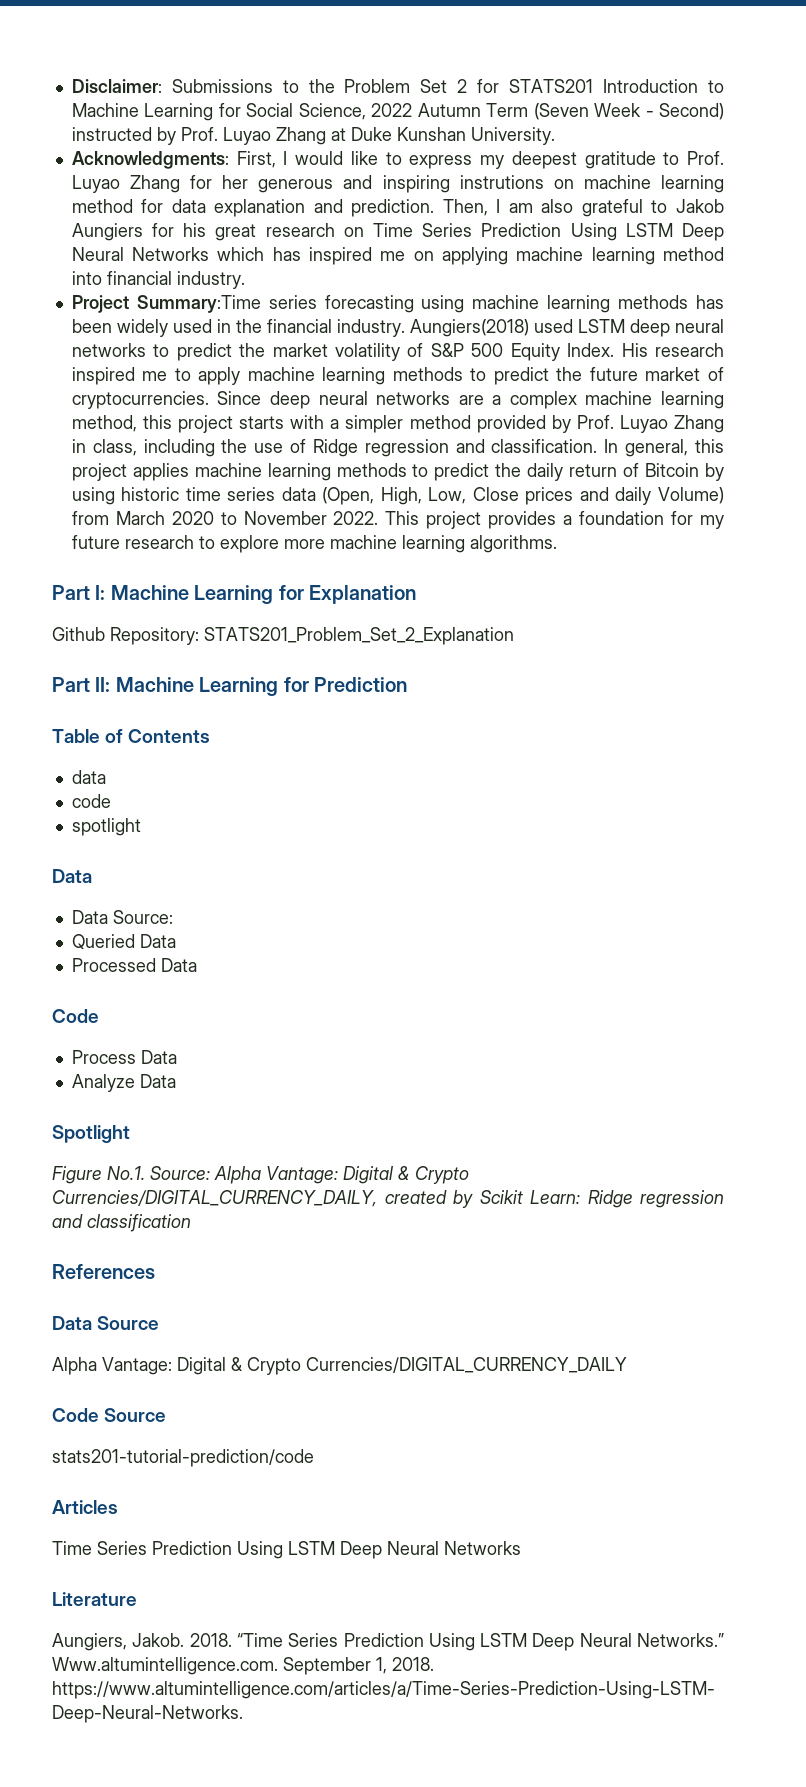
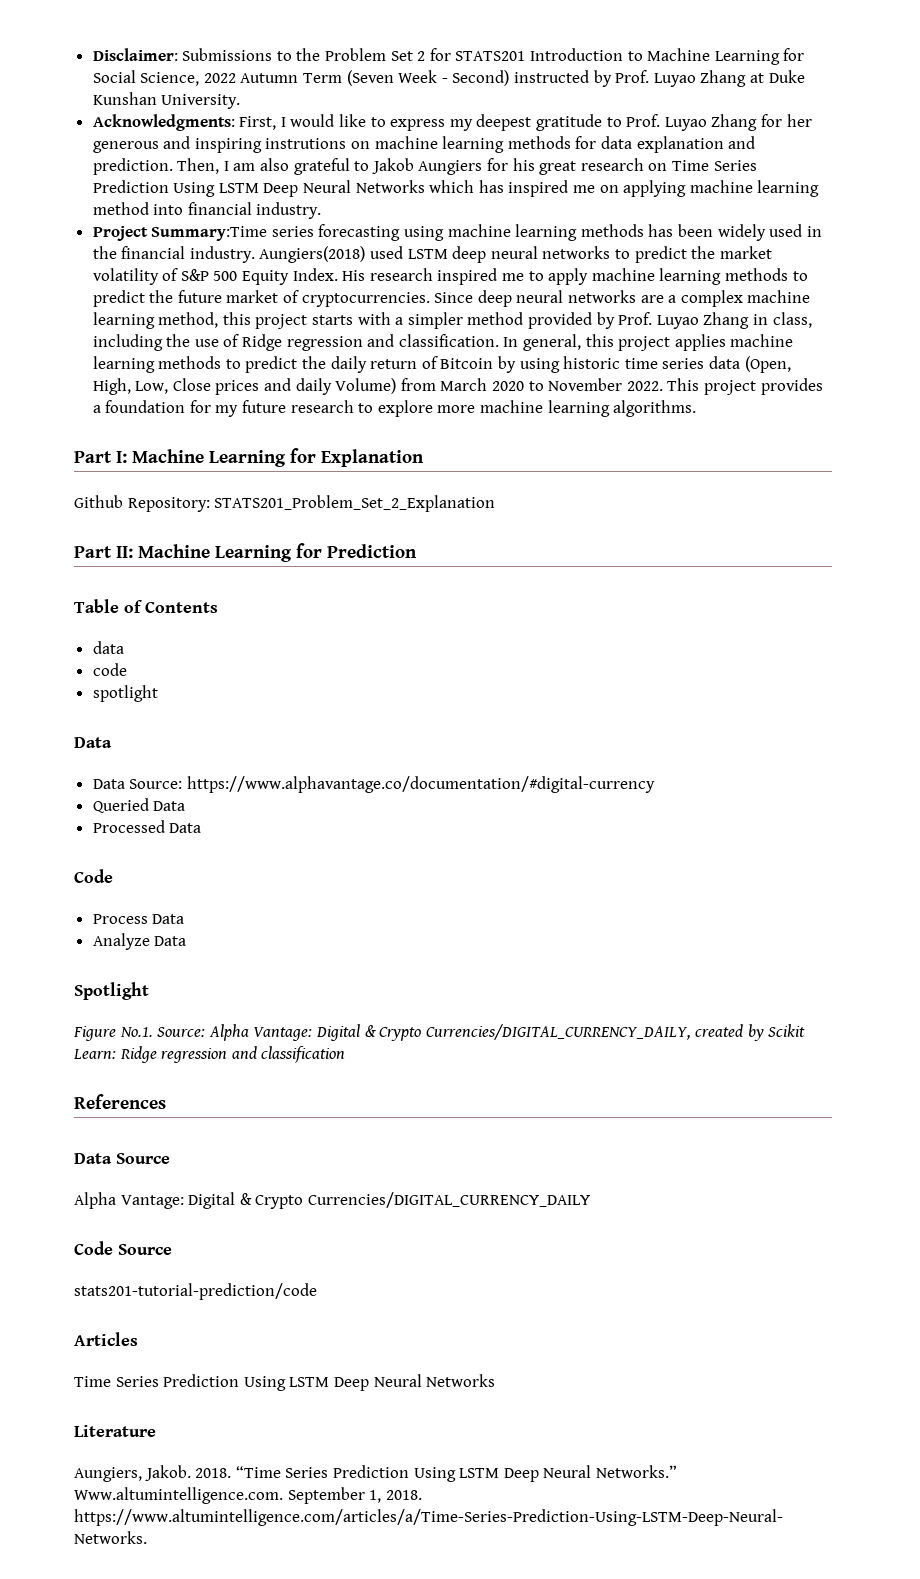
[71,199,133,213] method -> [507,136,571,149] methods
(173, 917) none -> [186,776,655,793] https://www.alphavantage.co/documentation/#digital-currency

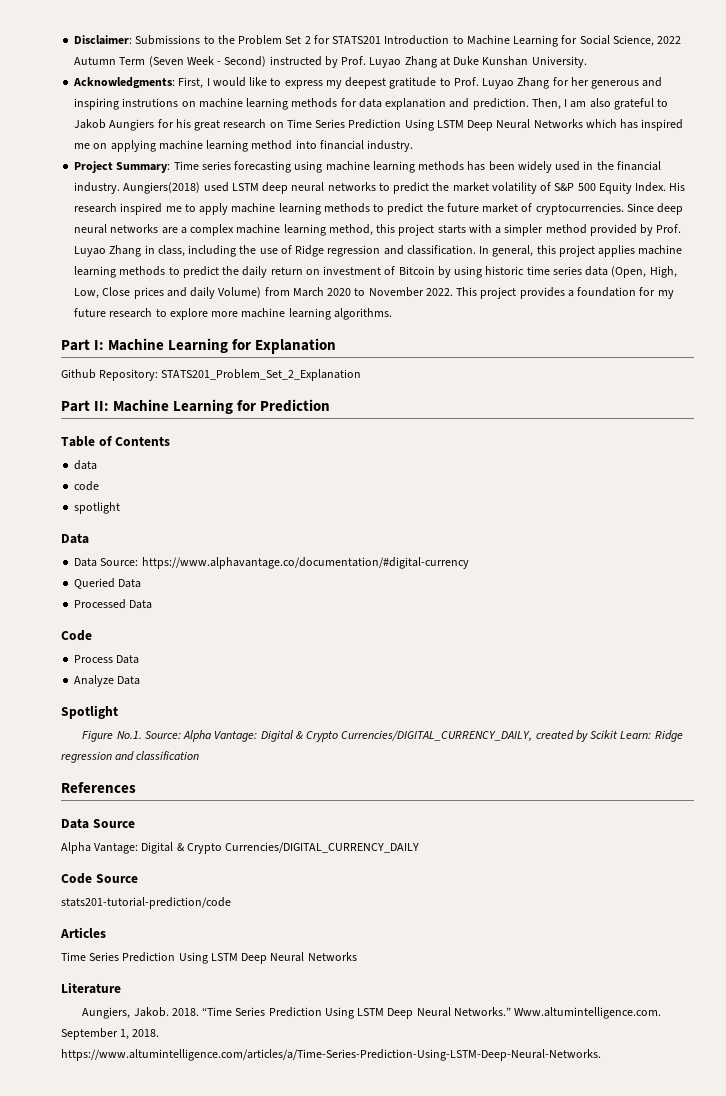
[151,226,268,241] Summary:Time -> [116,161,199,173] Summary: Time
(418, 364) none -> [305,266,382,275] on investment

